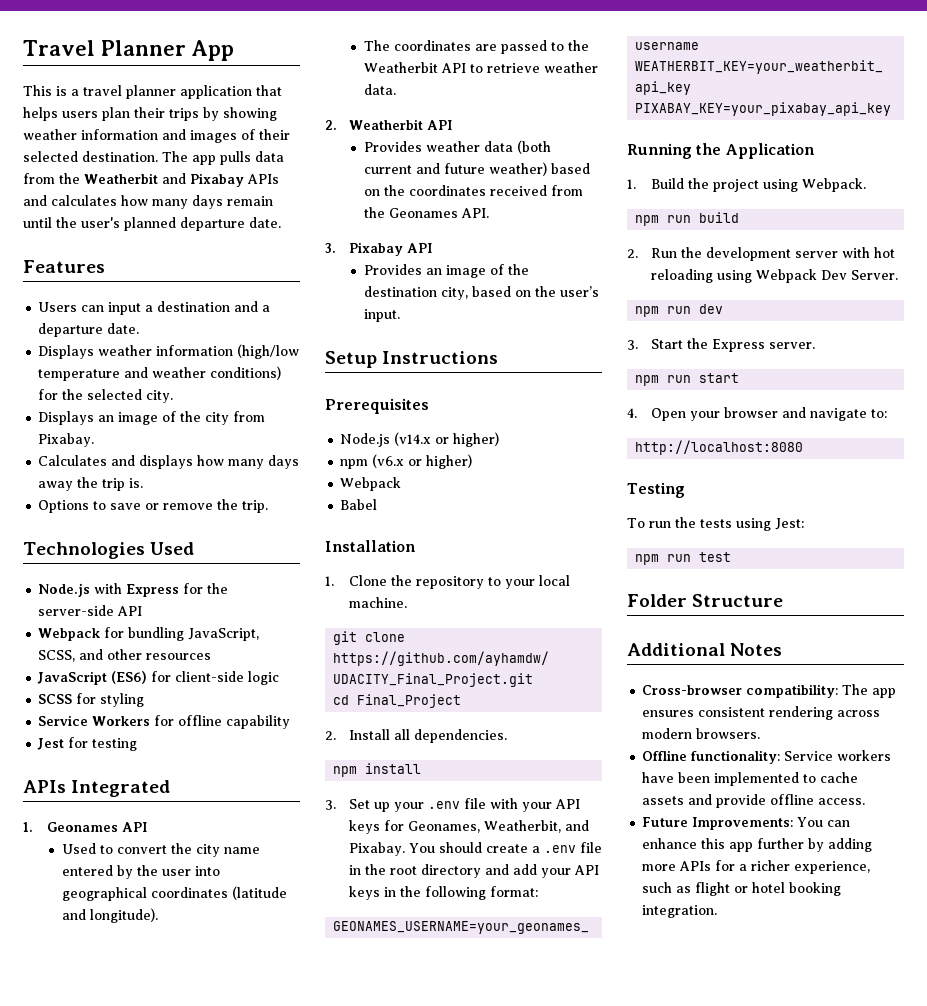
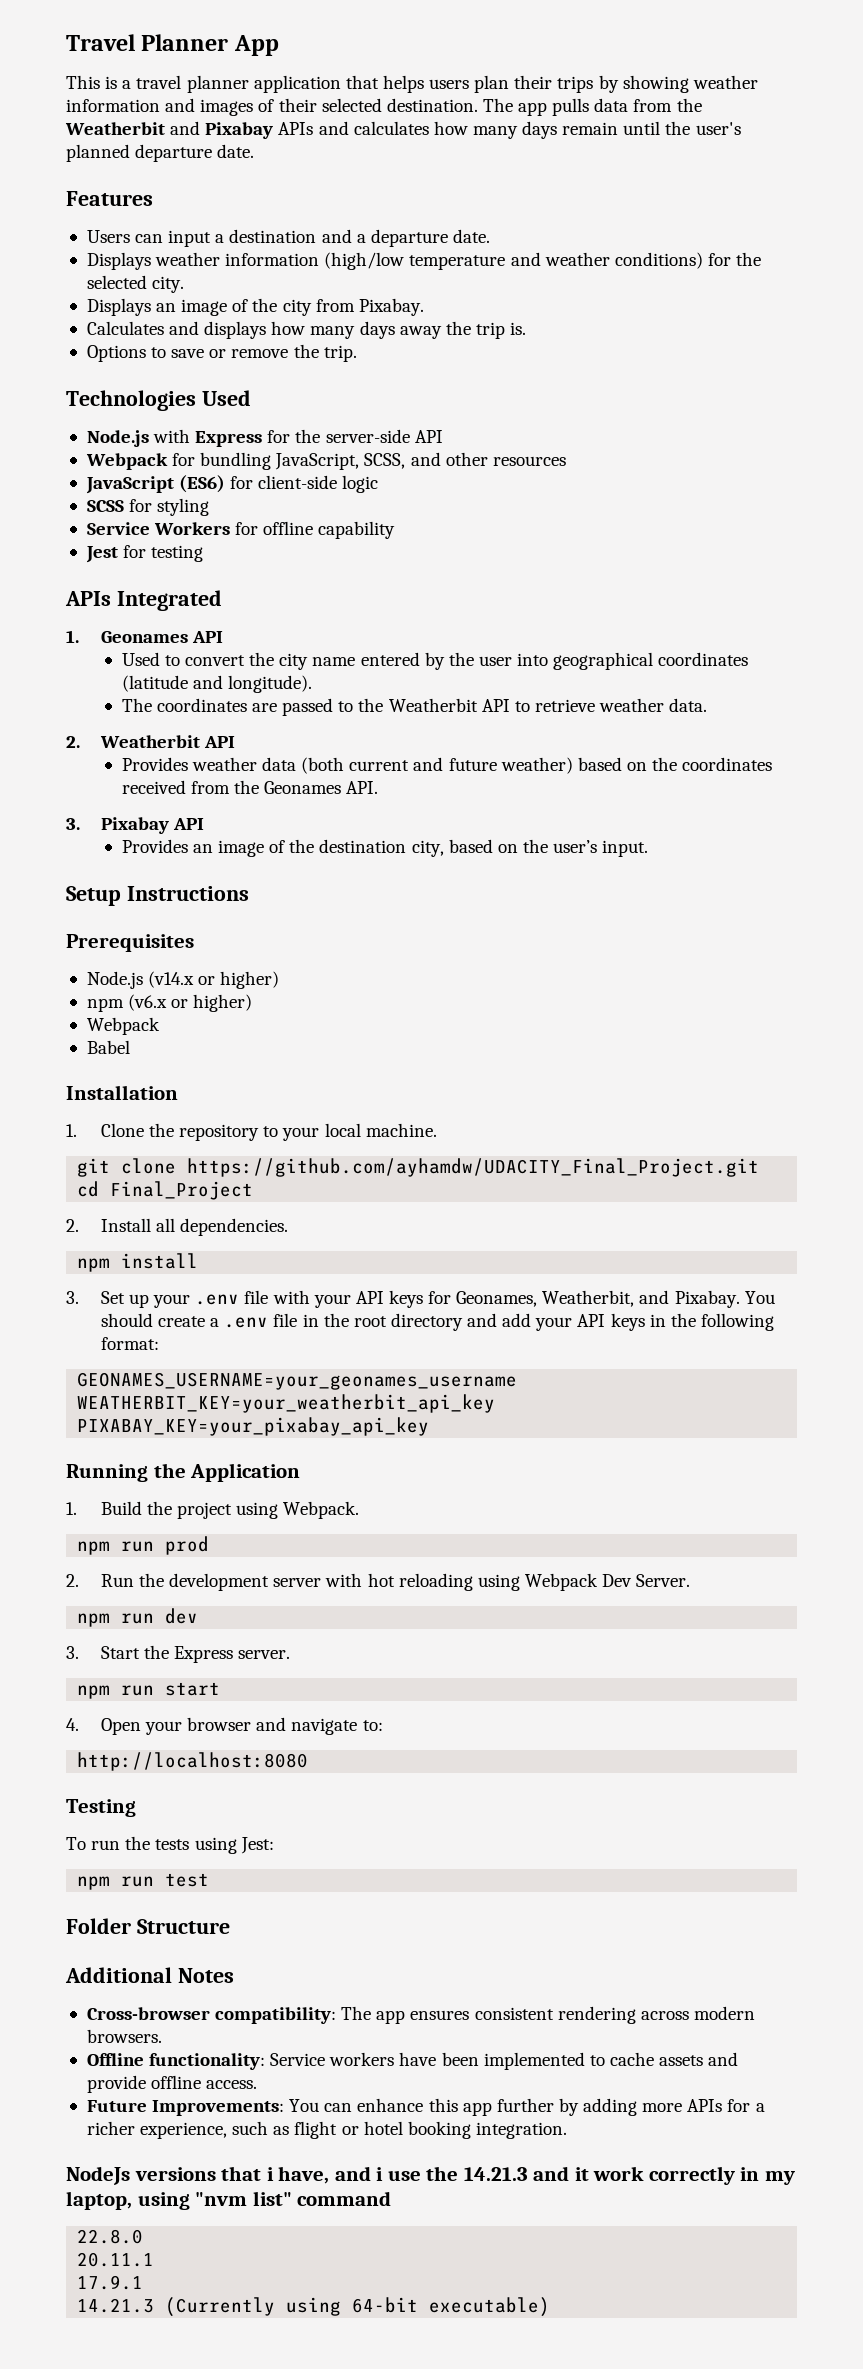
[699,212,740,223] build -> [165,1536,210,1555] prod
(718, 911) none -> [66,2166,796,2185] [66,2191,392,2210] [77,2229,144,2244] [77,2252,155,2267] [77,2275,144,2290] [77,2297,551,2317] // NodeJs versions that i have, and i use the 14.21.3 and it work correctly in my laptop, using "nvm list" command // 22.8.0 // 20.11.1 // 17.9.1 // 14.21.3 (Currently using 64-bit executable)

